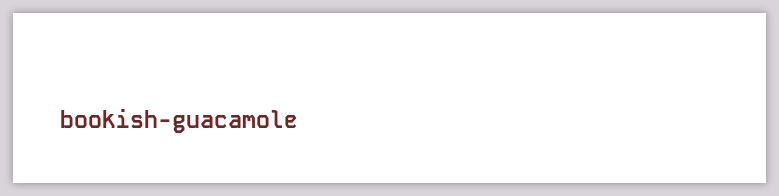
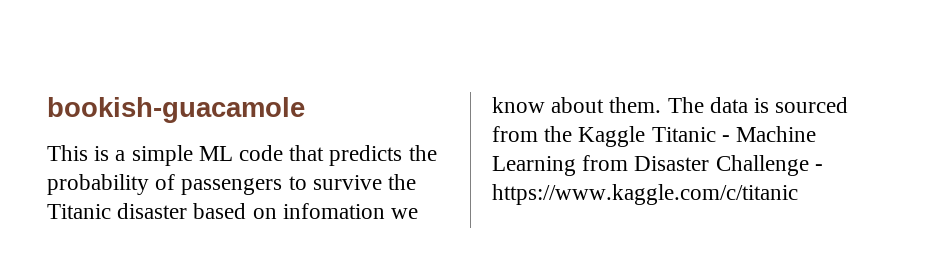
(298, 121) none -> [47,145,437,166] [47,174,417,195] [47,203,419,219] [492,97,849,113] [492,126,817,147] [492,155,823,176] [492,184,798,205] // This is a simple ML code that predicts the probability of passengers to survive the Titanic disaster based on infomation we know about them. The data is sourced from the Kaggle Titanic - Machine Learning from Disaster Challenge - https://www.kaggle.com/c/titanic

